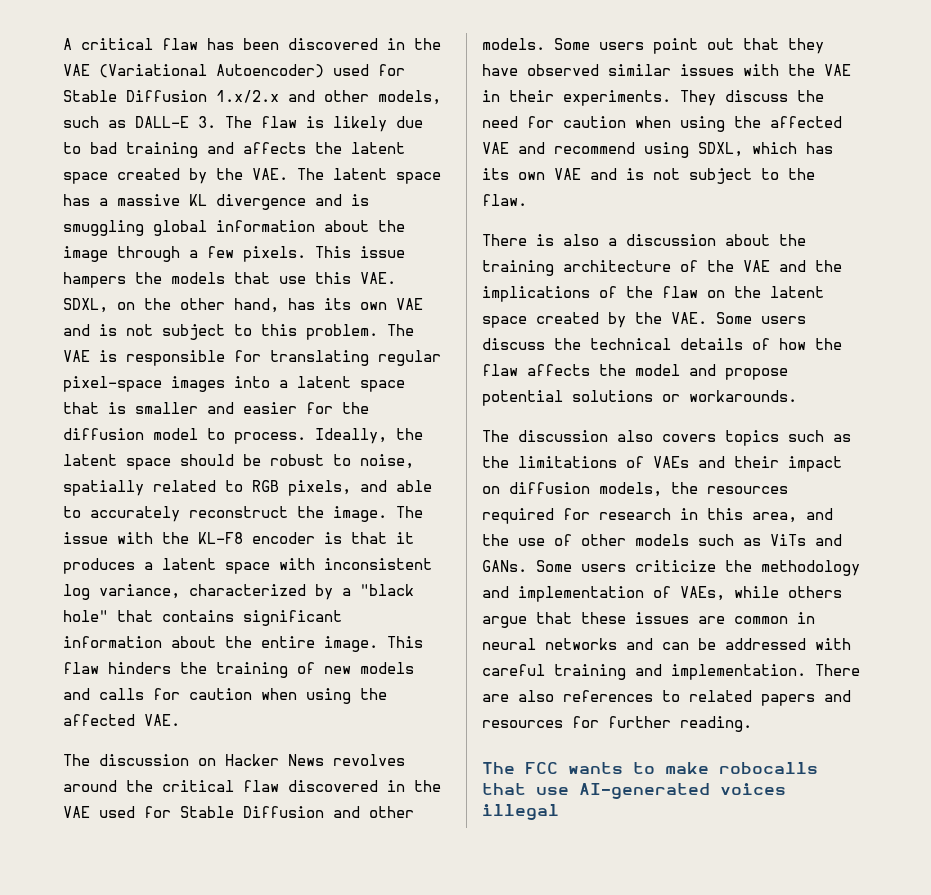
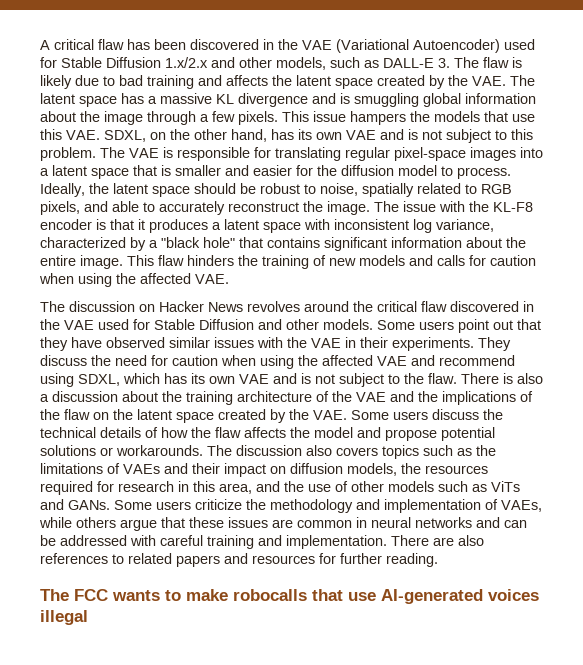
(527, 200) // -> (457, 378) none
(797, 396) // -> (203, 450) none

